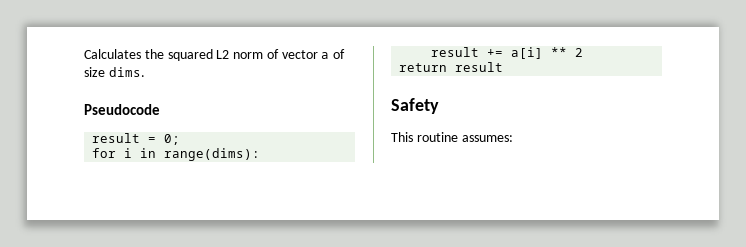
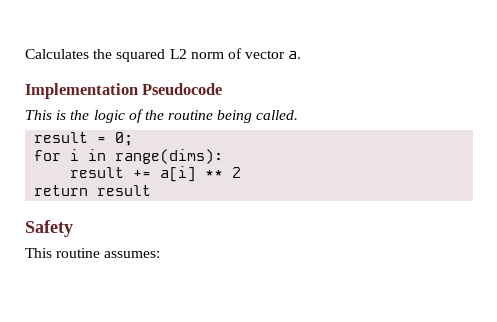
[321,49,346,59] [84,67,145,77] [84,104,160,115] a of size dims. // Pseudocode -> [288,51,302,59] [25,83,223,99] [25,109,299,123] a. // Implementation Pseudocode // This is the logic of the routine being called.

